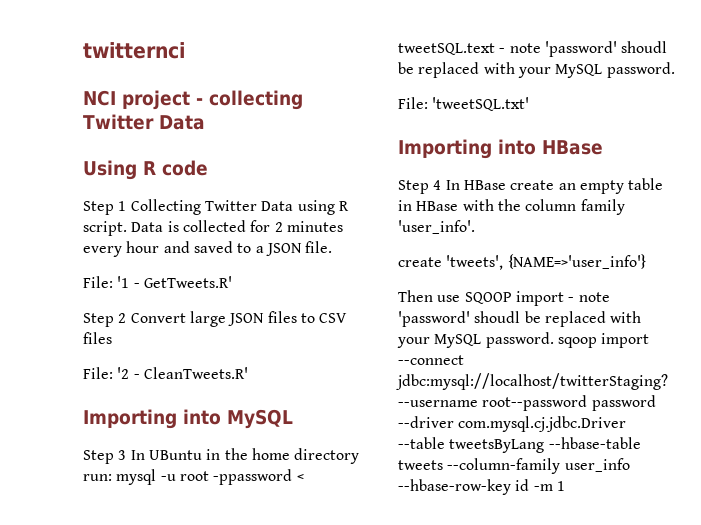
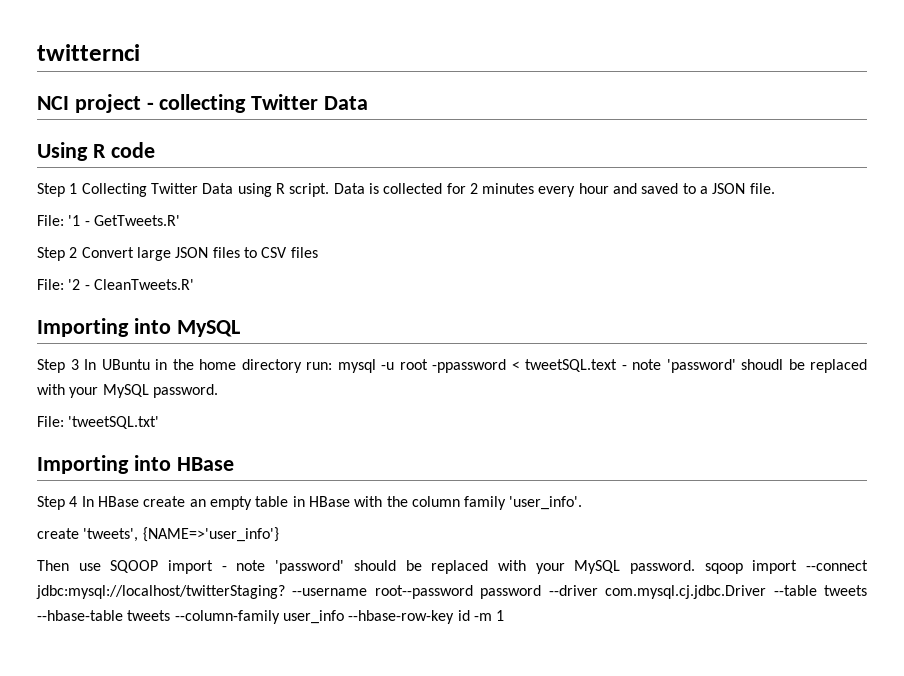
[474,311,521,323] shoudl -> [353,560,396,571] should
[449,439,545,453] tweetsByLang -> [824,585,868,596] tweets

